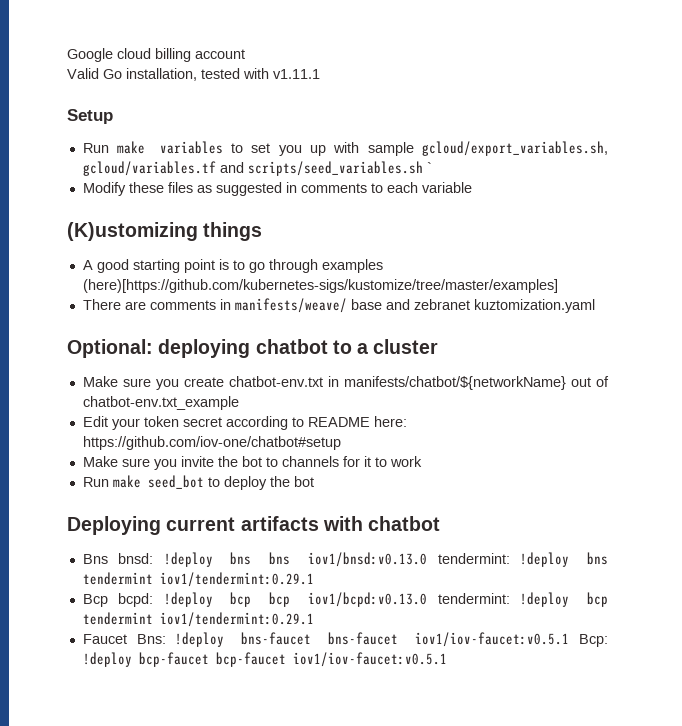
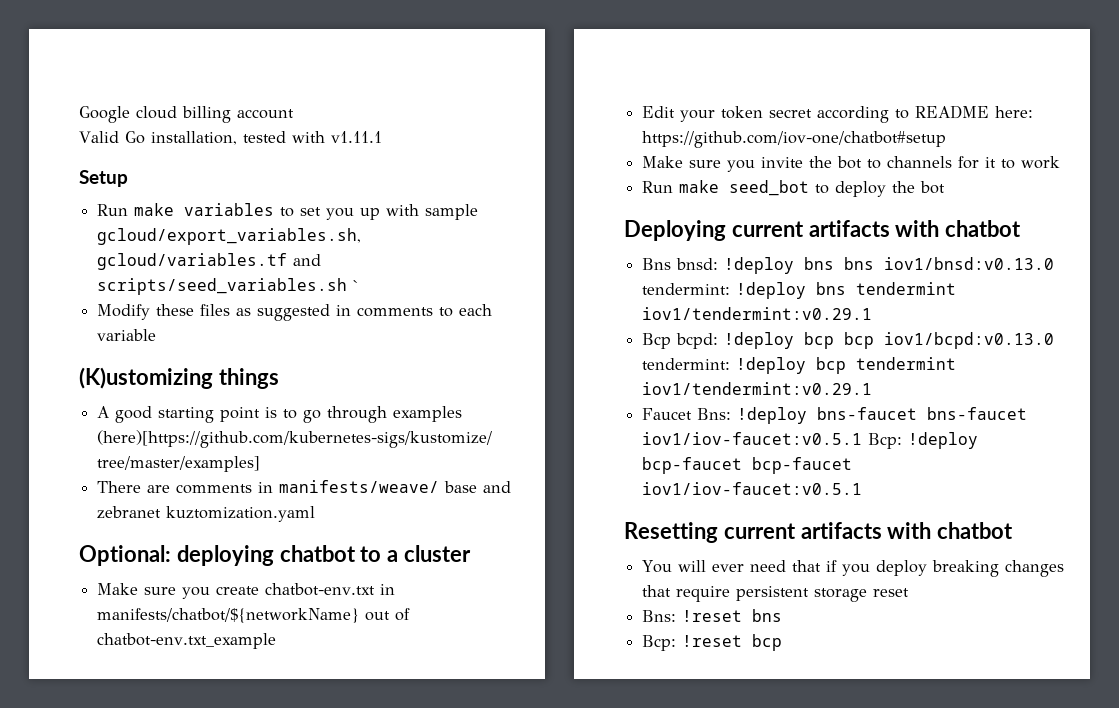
[159,572,314,587] iov1/tendermint:0.29.1 -> [642,307,873,320] iov1/tendermint:v0.29.1
[159,612,314,627] iov1/tendermint:0.29.1 -> [642,382,873,395] iov1/tendermint:v0.29.1
(447, 659) none -> [624,522,1014,543] [642,560,1065,577] [642,585,910,602] [642,609,783,622] [642,634,783,651] // Resetting current artifacts with chatbot // You will ever need that if you deploy breaking changes that require persistent storage reset // Bns: !reset bns // Bcp: !reset bcp

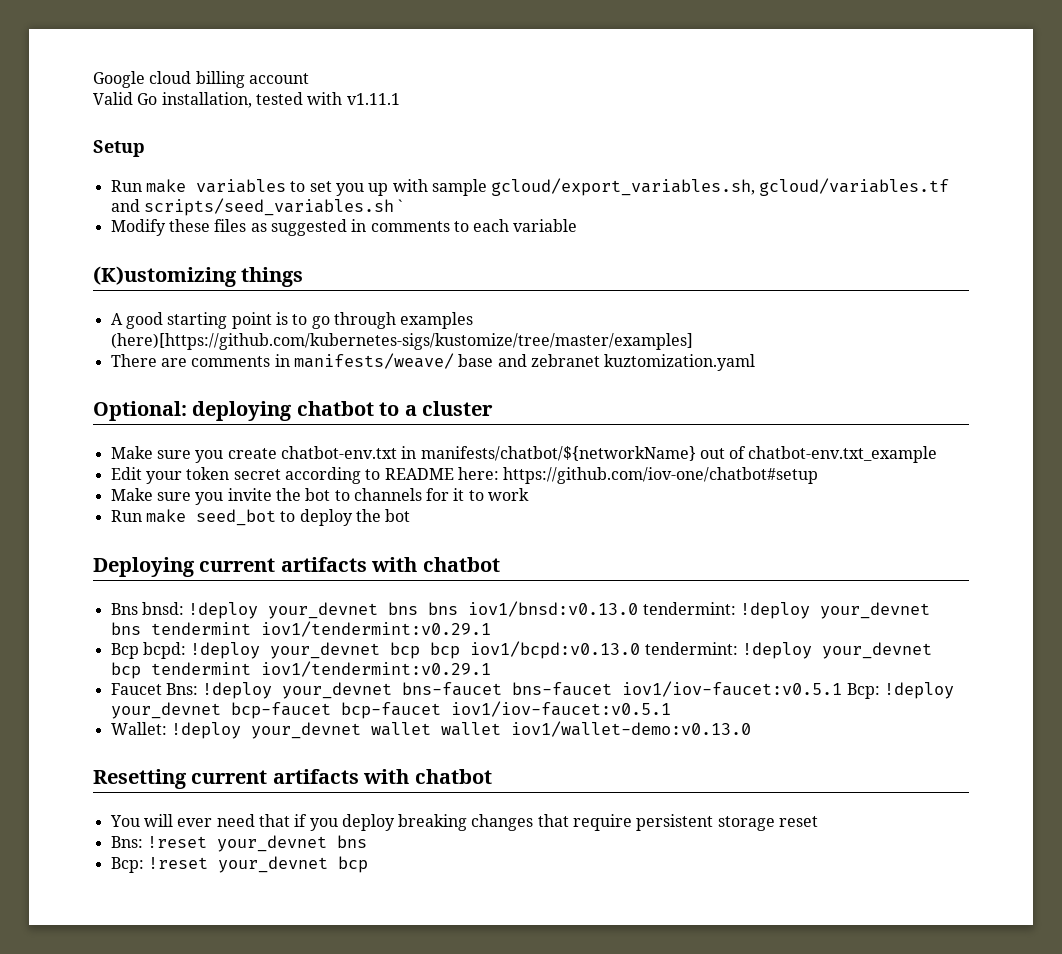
(795, 265) none -> [268,602,379,619] your_devnet
(807, 290) none -> [819,602,930,619] your_devnet
(795, 340) none -> [270,642,381,659] your_devnet
(807, 365) none -> [821,642,932,659] your_devnet
(808, 415) none -> [282,682,393,699] your_devnet
(979, 440) none -> [110,702,221,719] your_devnet
(863, 488) none -> [110,721,751,739] // Wallet: !deploy your_devnet wallet wallet iov1/wallet-demo:v0.13.0
(743, 616) none -> [216,835,327,852] your_devnet
(743, 641) none -> [217,856,328,873] your_devnet

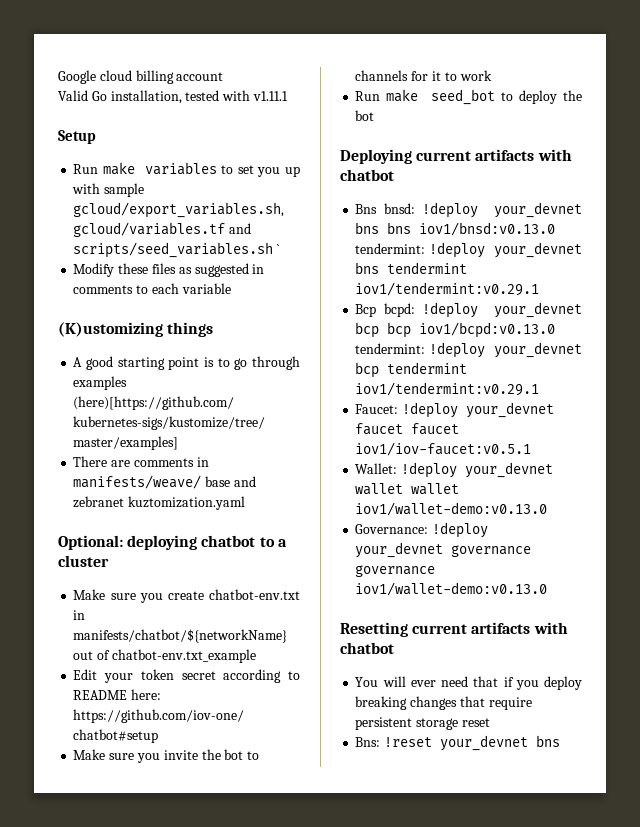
[110,681,954,699] [110,702,441,719] Faucet Bns: !deploy your_devnet bns-faucet bns-faucet iov1/iov-faucet:v0.5.1 Bcp: !deploy your_devnet bcp-faucet bcp-faucet -> [355,402,555,418] [355,423,460,435] Faucet: !deploy your_devnet faucet faucet
(751, 729) none -> [355,522,489,538] [355,542,532,558] [355,565,436,577] [355,582,548,596] // Governance: !deploy your_devnet governance governance iov1/wallet-demo:v0.13.0
[110,856,368,873] // Bcp: !reset your_devnet bcp -> (561, 741) none

